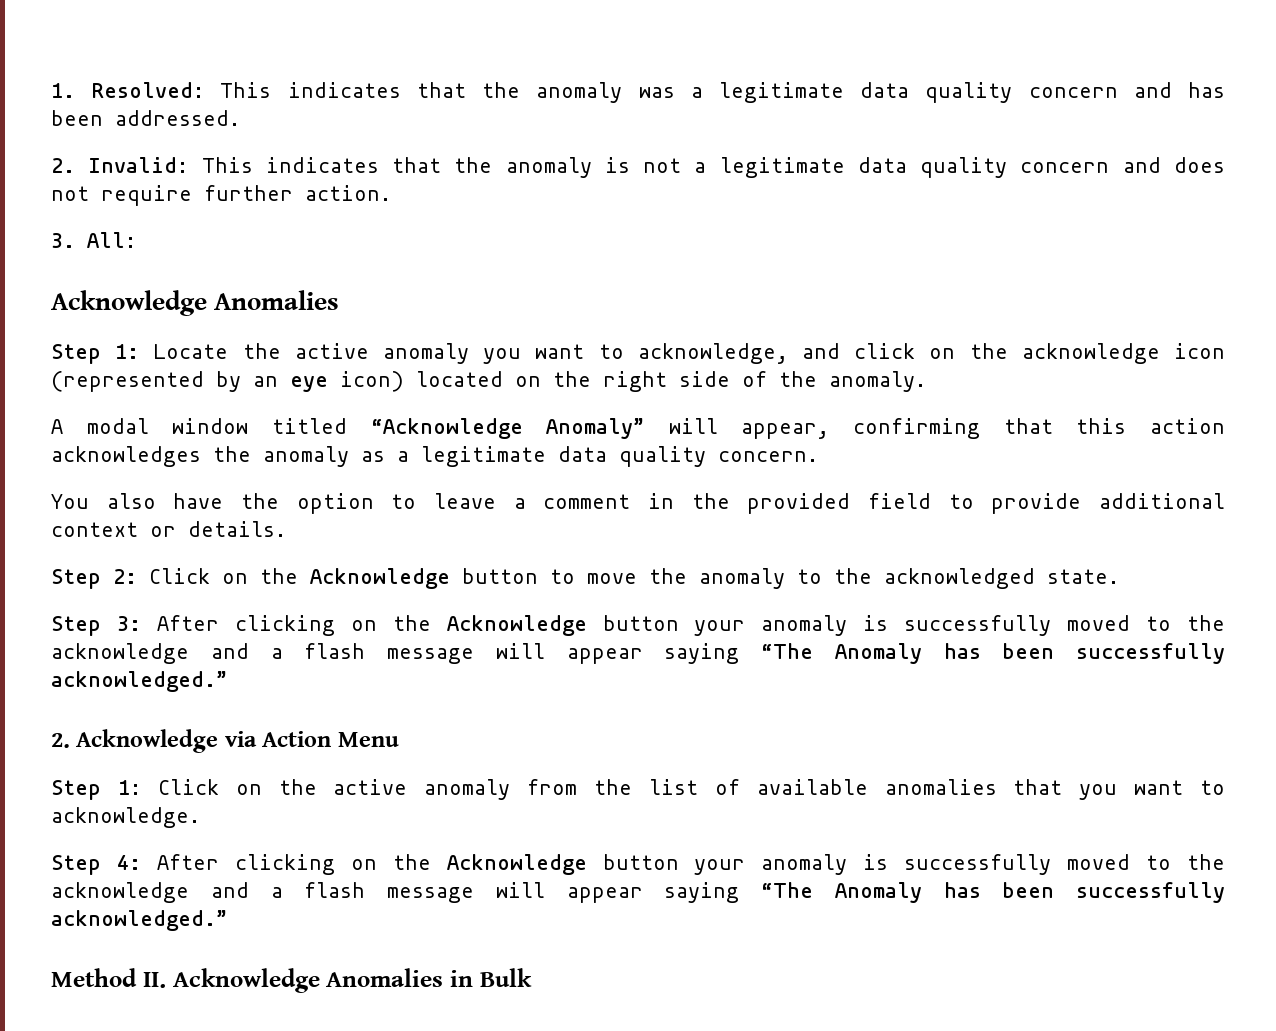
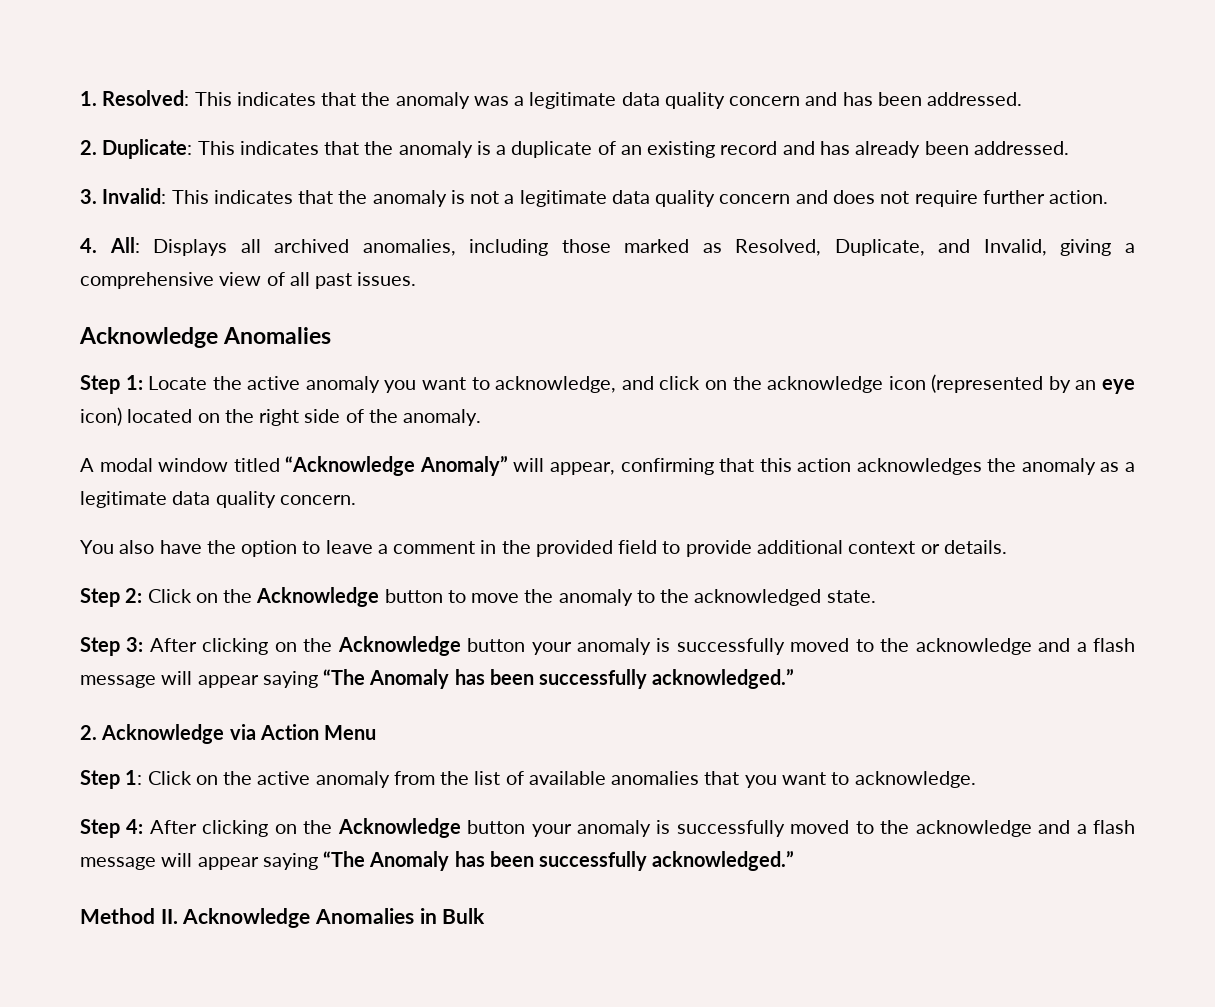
(75, 165) none -> [102,139,1069,159] [80,189,97,204] Duplicate: This indicates that the anomaly is a duplicate of an existing record and has already been addressed. // 3.
[51,233,75,248] 3. -> [80,238,97,253] 4.
(136, 240) none -> [153,239,1135,256] [80,272,417,289] Displays all archived anomalies, including those marked as Resolved, Duplicate, and Invalid, giving a comprehensive view of all past issues.

